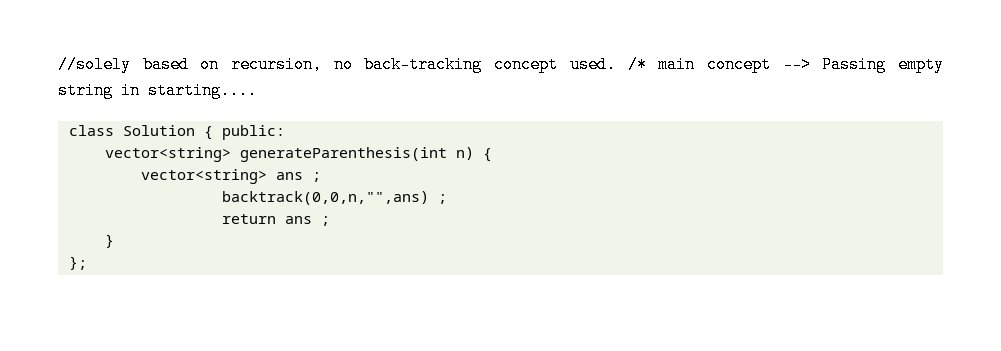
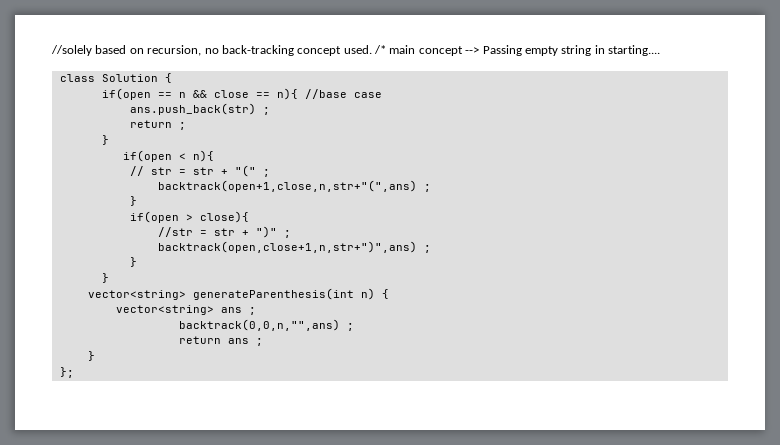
[221,125,285,140] public: -> [101,88,382,100] [129,103,270,115] [129,120,186,130] [101,135,109,145] [122,150,214,162] [129,165,270,177] [157,180,431,192] [129,196,137,206] [129,211,249,223] [157,226,291,238] [157,241,431,253] [129,257,137,267] [101,273,109,283] // if(open == n && close == n){ //base case // ans.push_back(str) ; // return ; // } // if(open < n){ // // str = str + "(" ; // backtrack(open+1,close,n,str+"(",ans) ; // } // if(open > close){ // //str = str + ")" ; // backtrack(open,close+1,n,str+")",ans) ; // } // }

